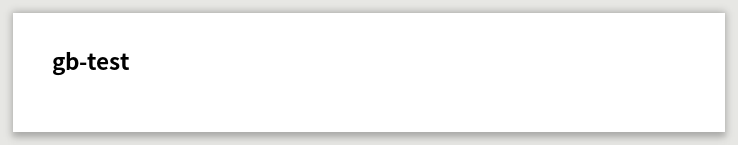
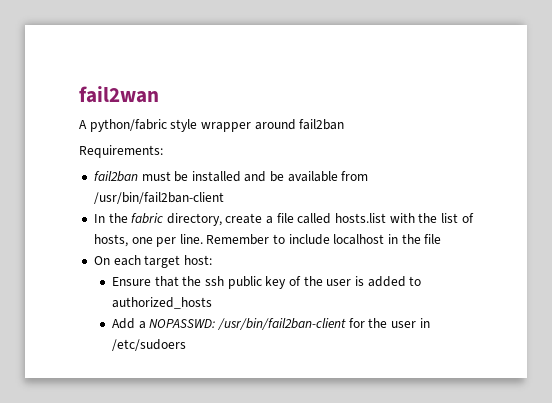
[52,51,130,76] gb-test -> [79,86,159,103] [79,119,345,132] [79,145,163,158] [93,171,369,182] [93,192,224,204] [93,213,474,226] [93,234,442,247] [93,255,212,268] [112,276,422,289] [112,297,213,309] [112,318,430,330] [112,339,187,351] fail2wan // A python/fabric style wrapper around fail2ban // Requirements: // fail2ban must be installed and be available from /usr/bin/fail2ban-client // In the fabric directory, create a file called hosts.list with the list of hosts, one per line. Remember to include localhost in the file // On each target host: // Ensure that the ssh public key of the user is added to authorized_hosts // Add a NOPASSWD: /usr/bin/fail2ban-client for the user in /etc/sudoers

